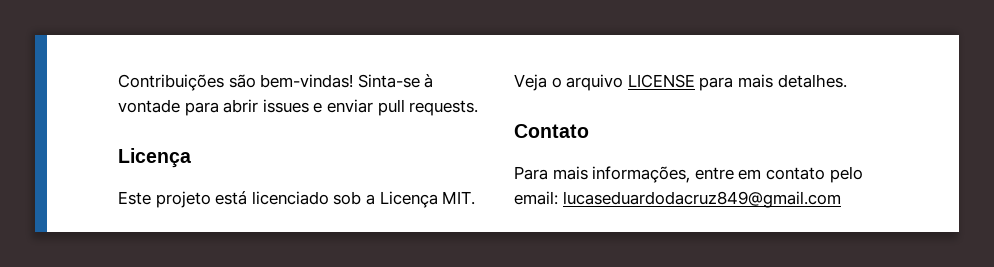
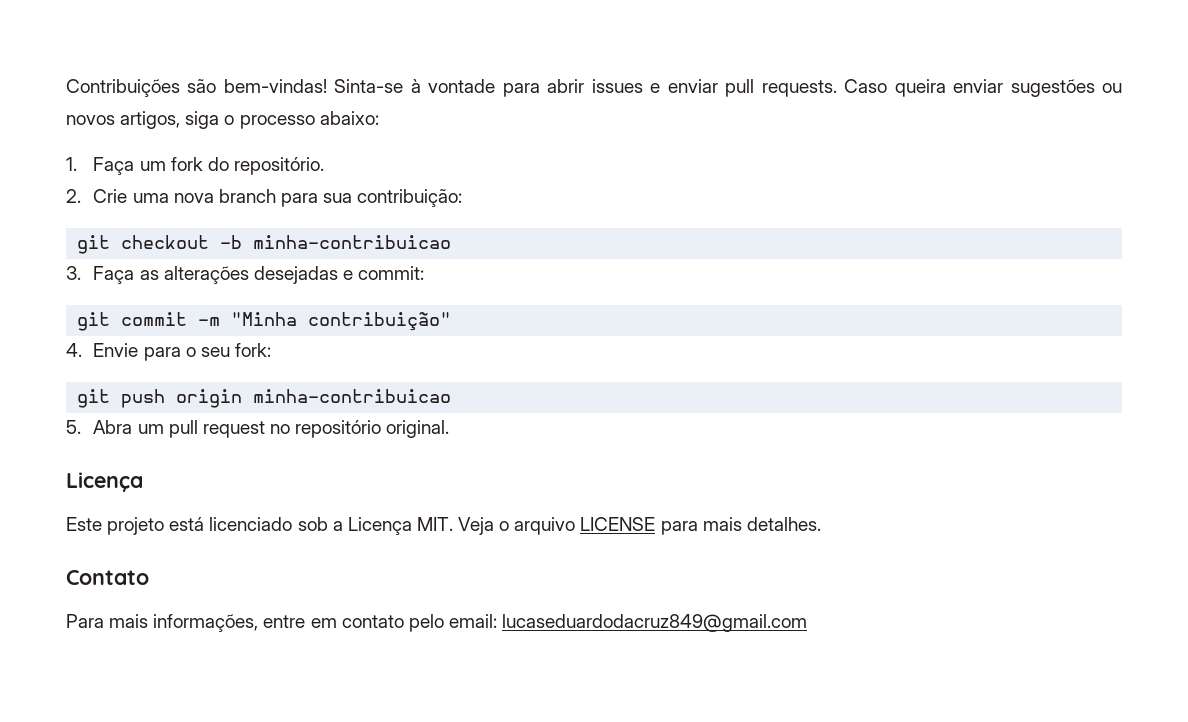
(479, 108) none -> [844,79,1123,97] [66,111,379,129] [66,157,324,175] [66,189,463,207] [77,235,452,254] [66,266,425,284] [77,312,452,331] [66,343,271,361] [77,389,452,408] [66,420,450,438] Caso queira enviar sugestões ou novos artigos, siga o processo abaixo: // 1. Faça um fork do repositório. // 2. Crie uma nova branch para sua contribuição: // git checkout -b minha-contribuicao // 3. Faça as alterações desejadas e commit: // git commit -m "Minha contribuição" // 4. Envie para o seu fork: // git push origin minha-contribuicao // 5. Abra um pull request no repositório original.

